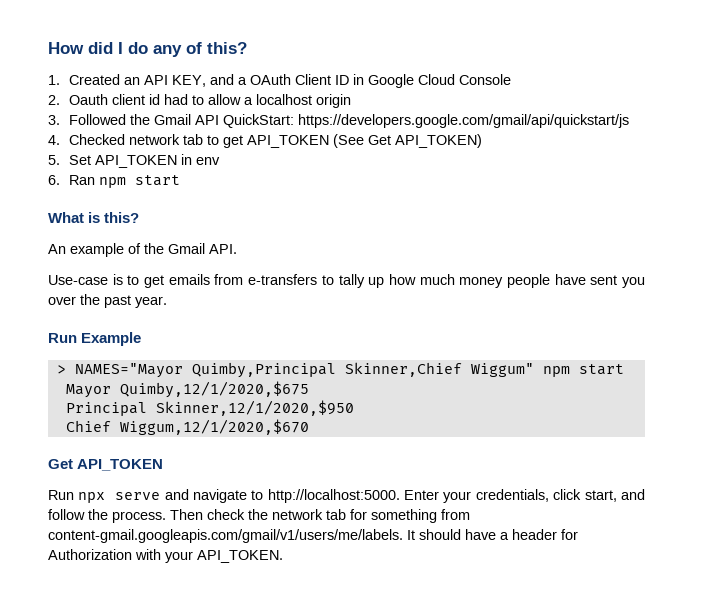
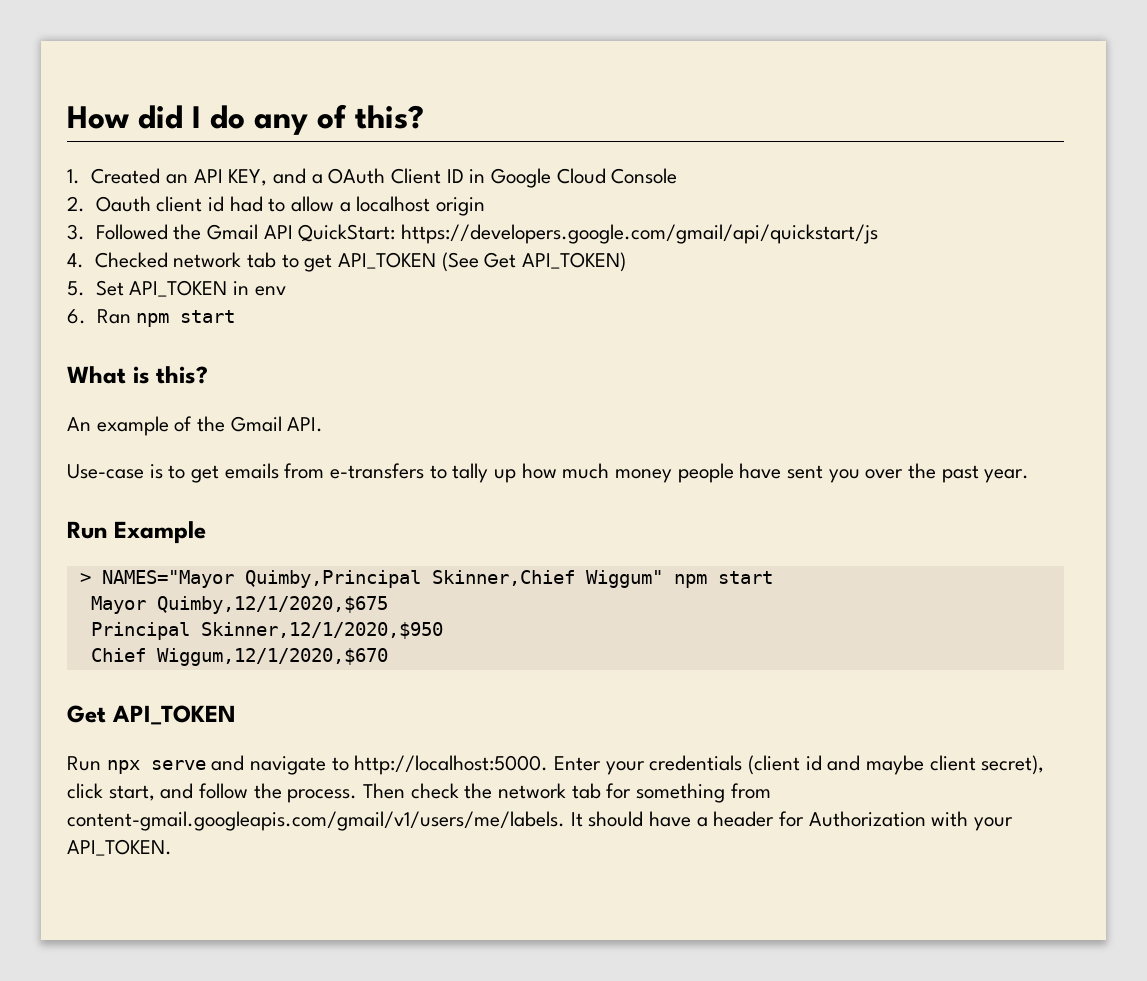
[475,489,549,502] credentials, -> [649,755,1045,775] credentials (client id and maybe client secret),

